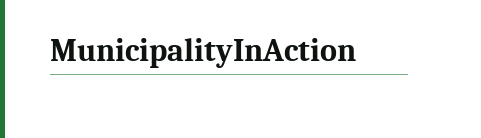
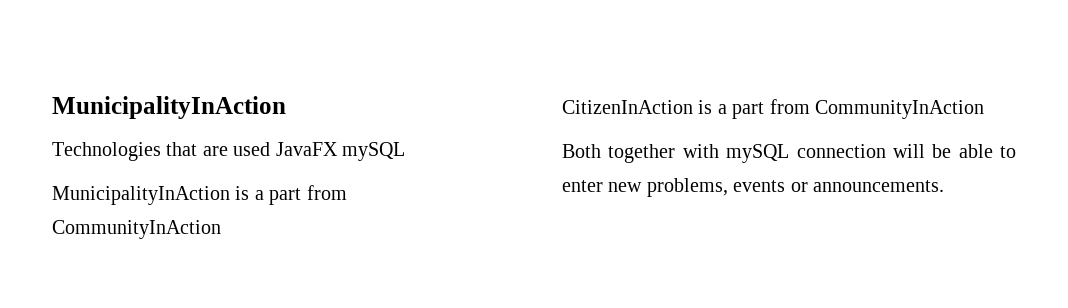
[50,38,356,68] MunicipalityInAction -> [52,96,286,119] [52,142,405,161] [52,185,347,205] [52,220,221,239] [562,99,984,119] [562,144,1016,163] [562,178,944,197] MunicipalityInAction // Technologies that are used JavaFX mySQL // MunicipalityInAction is a part from CommunityInAction // CitizenInAction is a part from CommunityInAction // Both together with mySQL connection will be able to enter new problems, events or announcements.

